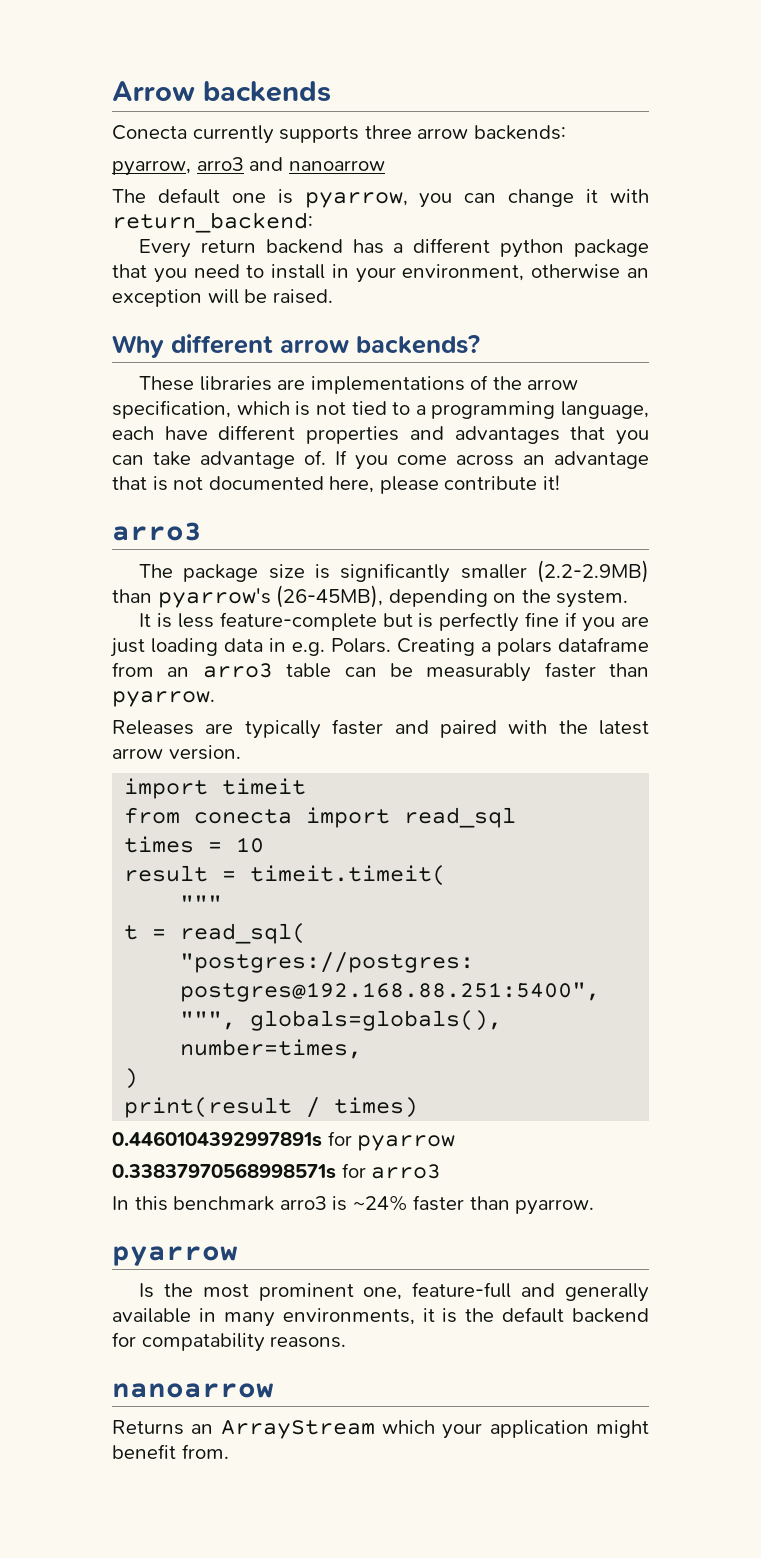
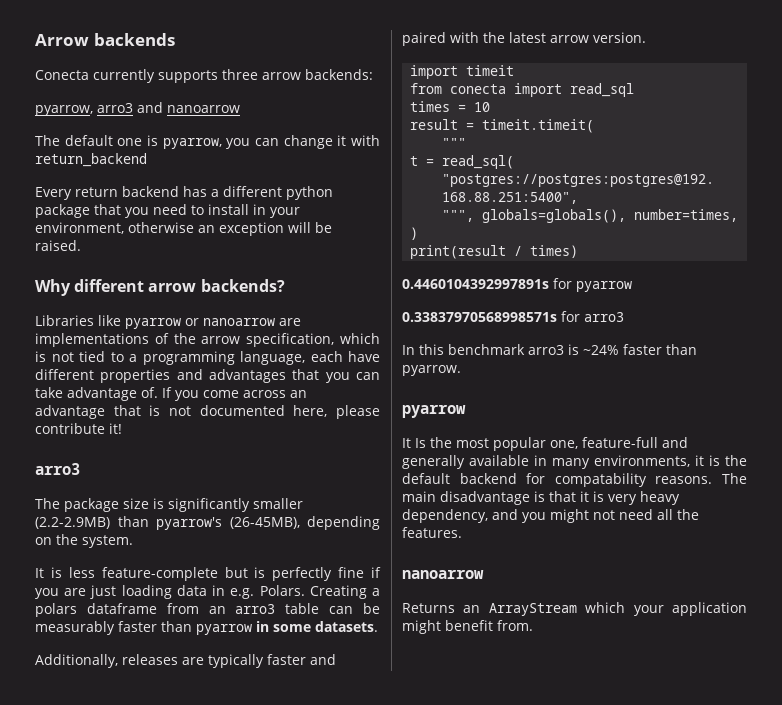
[112,212,313,233] return_backend: -> [35,153,147,167] return_backend
[138,376,272,391] These libraries -> [35,315,275,329] Libraries like pyarrow or nanoarrow
[112,691,215,707] [112,720,194,735] pyarrow. // Releases -> [196,621,378,635] [35,654,178,668] pyarrow in some datasets. // Additionally, releases
(238, 1256) none -> [402,438,411,448] It
[258,1283,354,1301] prominent -> [493,437,546,451] popular
(347, 1342) none -> [722,473,747,484] [402,491,680,505] [402,509,699,523] [402,527,462,538] The main disadvantage is that it is very heavy dependency, and you might not need all the features.

